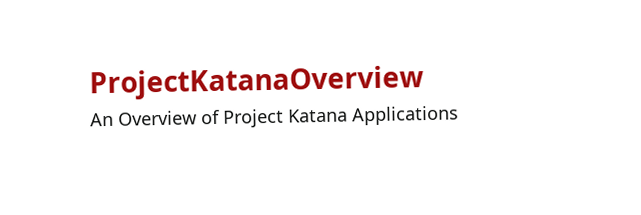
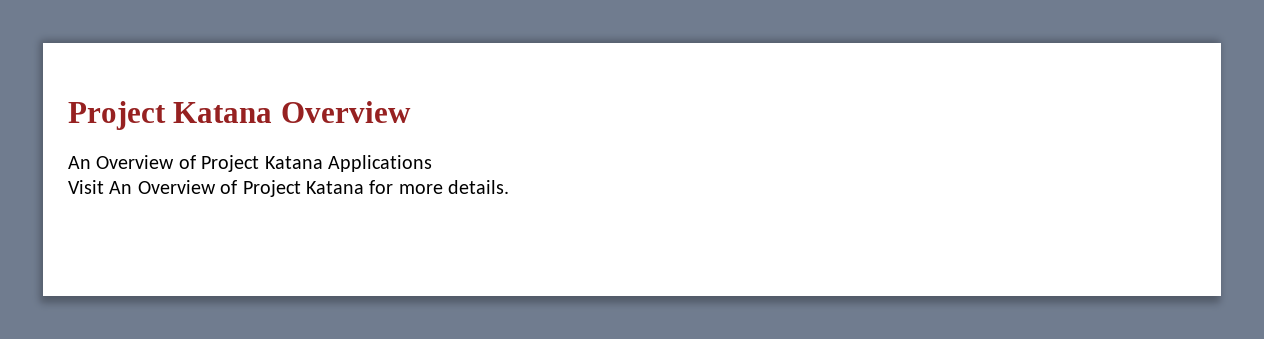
[89,65,424,101] ProjectKatanaOverview -> [68,101,411,130] Project Katana Overview
(459, 115) none -> [68,180,510,197] // Visit An Overview of Project Katana for more details.

